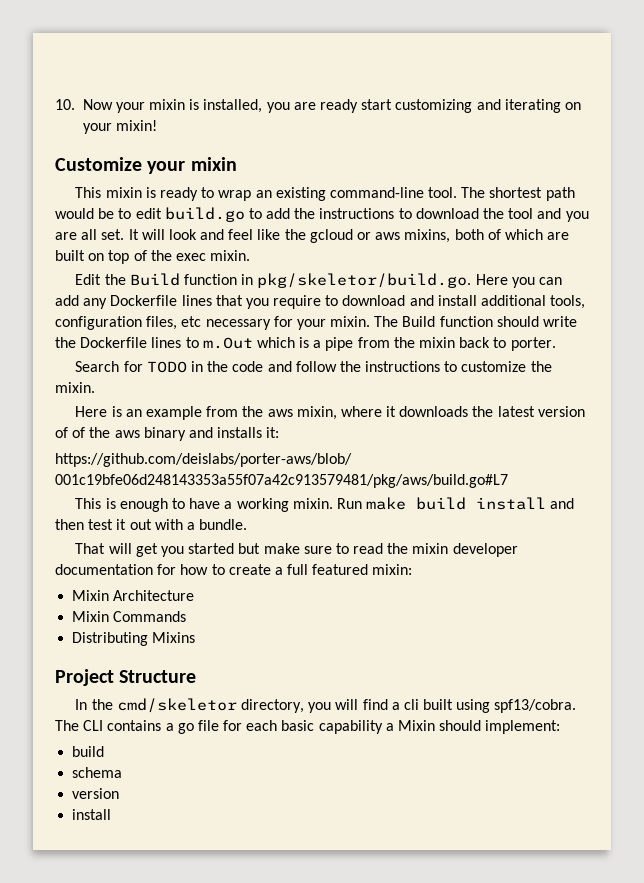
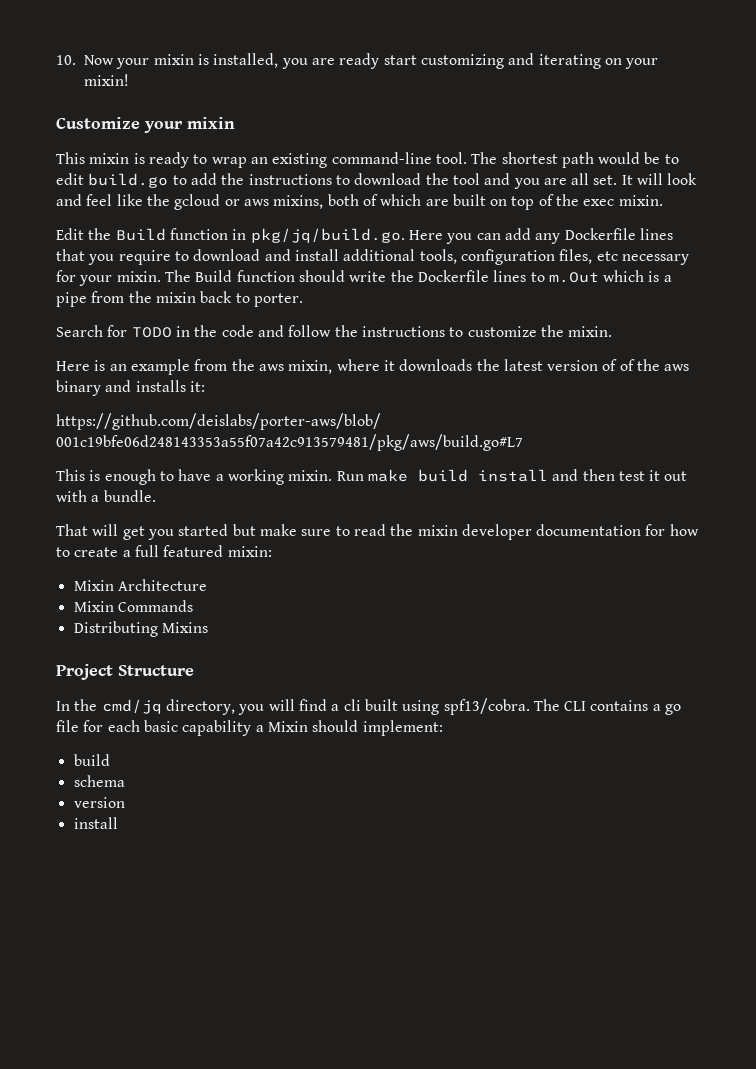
[257,273,472,288] pkg/skeletor/build.go. -> [250,228,405,243] pkg/jq/build.go.
[116,698,237,713] cmd/skeletor -> [101,699,162,714] cmd/jq

